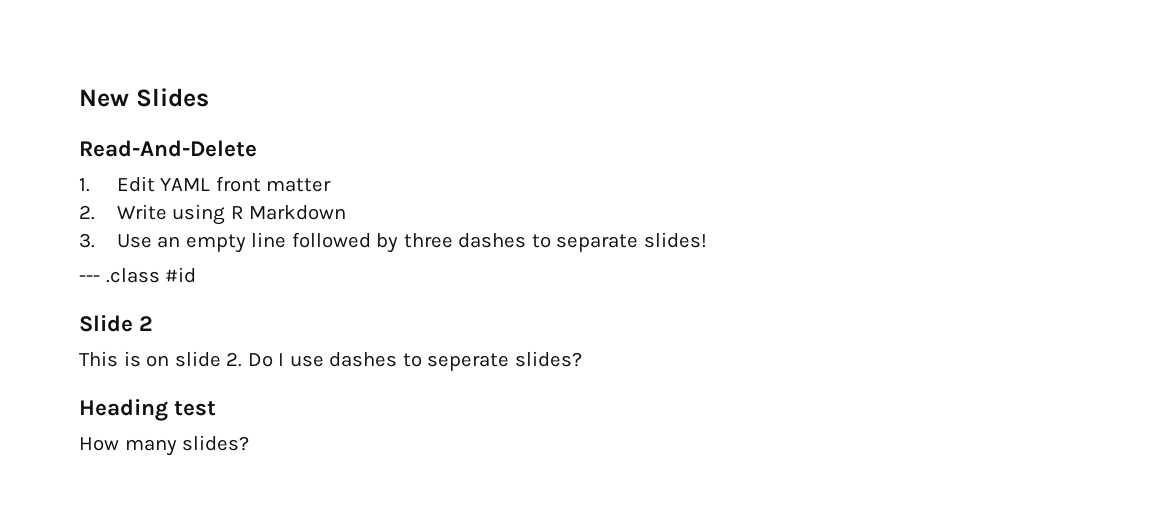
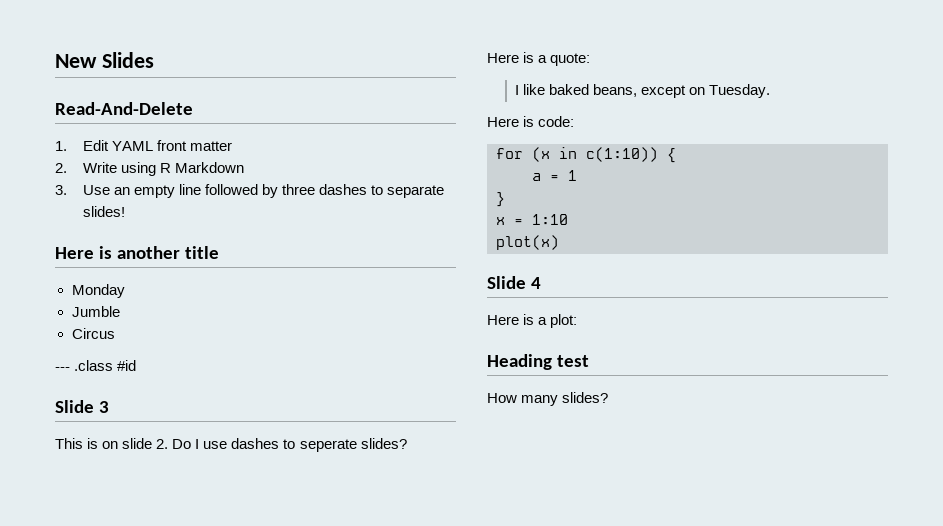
(707, 240) none -> [55,246,219,259] [71,284,125,298] [71,306,120,317] [71,328,115,339] // Here is another title // Monday // Jumble // Circus
[139,316,154,331] 2 -> [98,401,109,413] 3
(582, 359) none -> [487,52,591,66] [515,84,771,98] [487,116,575,127] [496,147,676,163] [532,170,577,181] [496,192,505,207] [496,214,568,225] [496,235,559,250] [487,276,541,289] [487,314,578,328] // Here is a quote: // I like baked beans, except on Tuesday. // Here is code: // for (x in c(1:10)) { // a = 1 // } // x = 1:10 // plot(x) // Slide 4 // Here is a plot:

